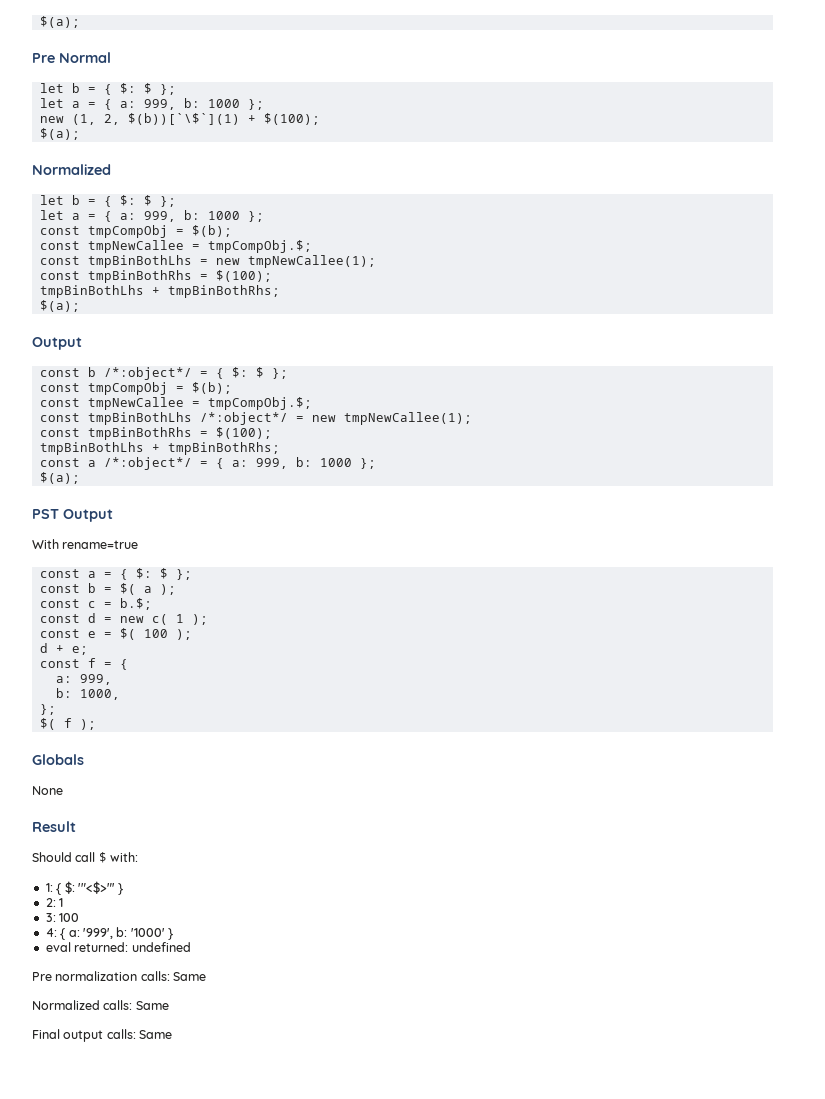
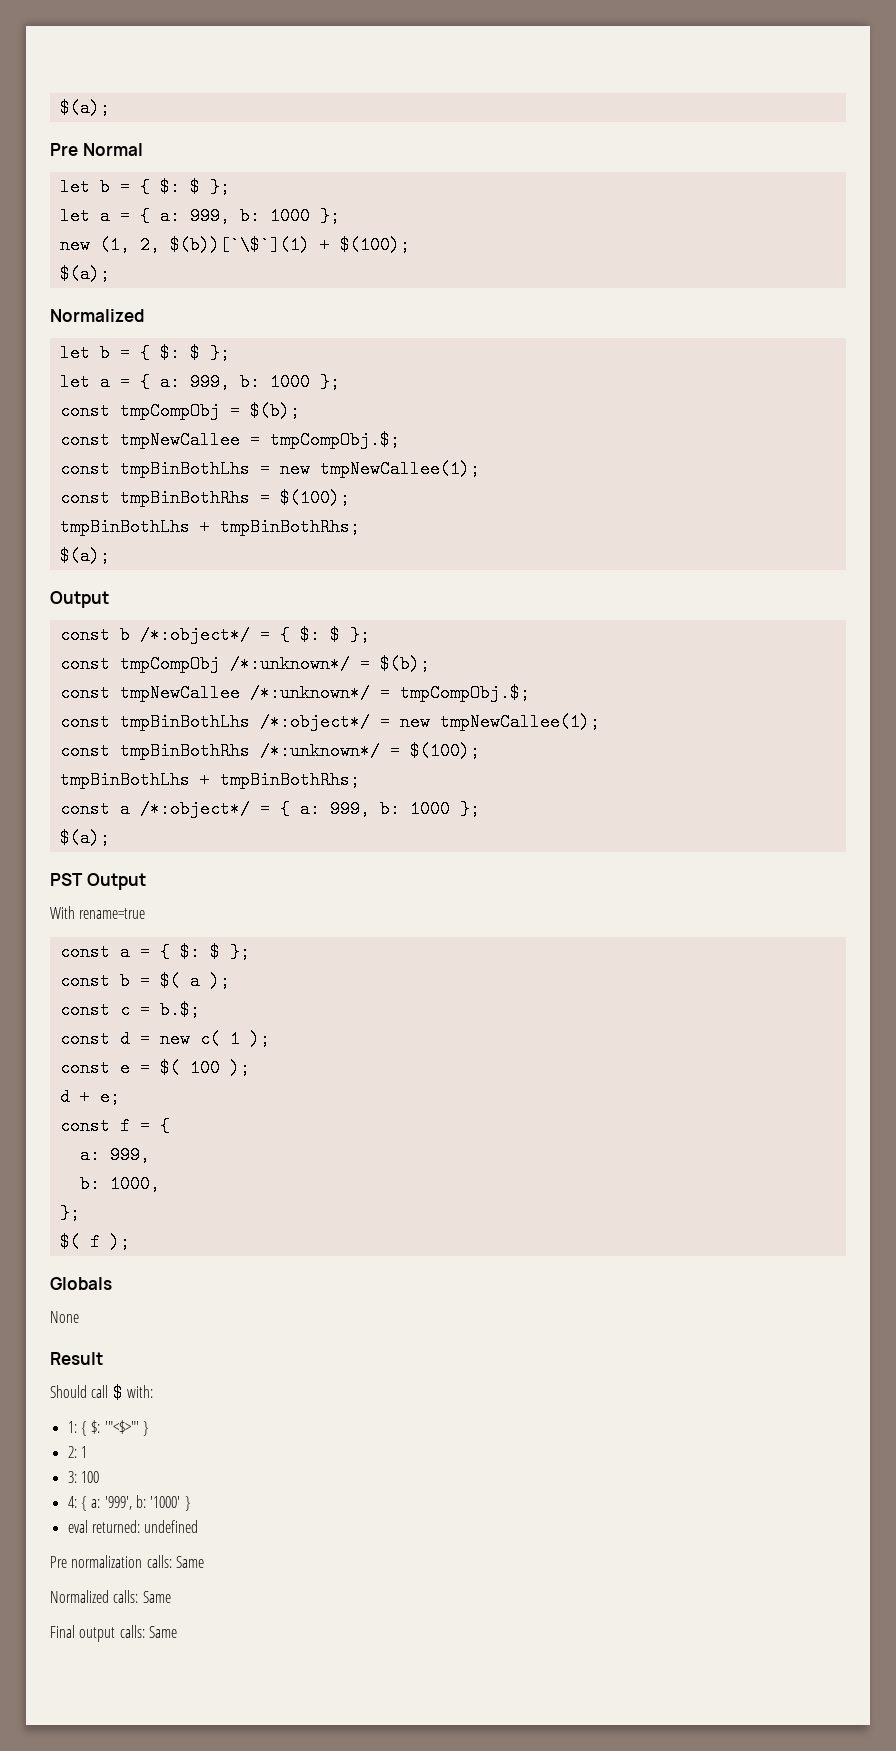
[175,382,232,394] [39,397,184,410] = $(b); // const tmpNewCallee -> [229,655,430,673] [59,684,370,702] /*:unknown*/ = $(b); // const tmpNewCallee /*:unknown*/
(192, 433) none -> [259,742,380,760] /*:unknown*/

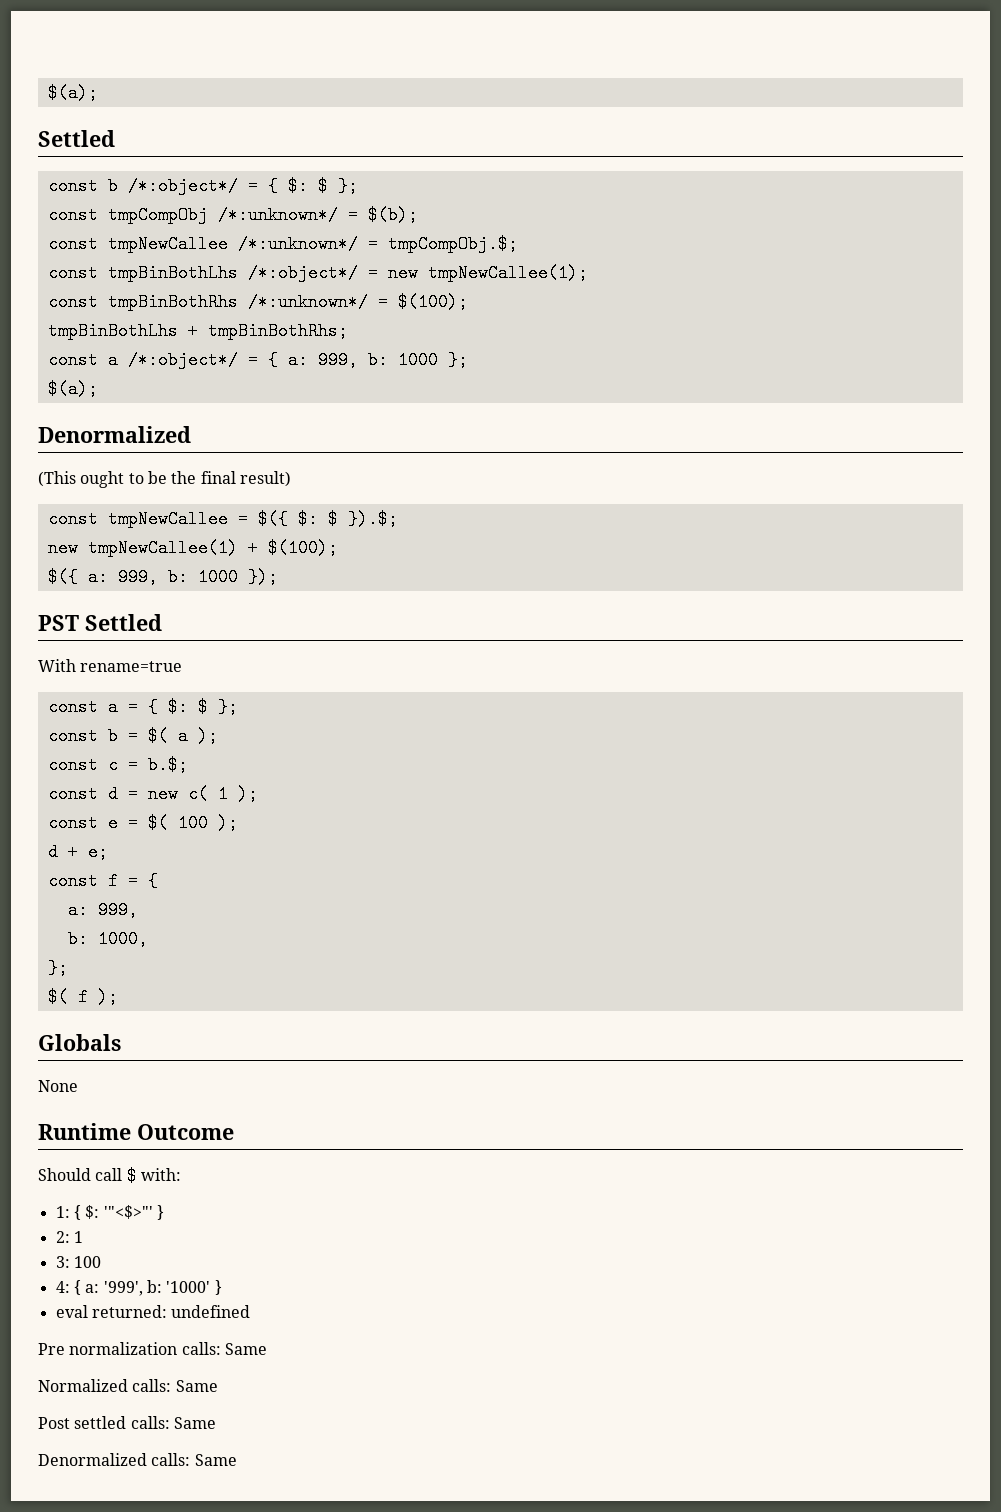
[59,99,110,117] [50,143,143,156] [59,178,230,196] [59,207,340,225] [59,236,410,254] [59,265,110,283] [50,309,144,322] [59,344,230,362] [59,373,340,391] [59,402,300,420] [59,431,400,449] [59,460,480,478] [59,489,350,507] [59,518,360,536] [59,547,110,565] [50,591,109,608] $(a); // Pre Normal // let b = { $: $ }; // let a = { a: 999, b: 1000 }; // new (1, 2, $(b))[`\$`](1) + $(100); // $(a); // Normalized // let b = { $: $ }; // let a = { a: 999, b: 1000 }; // const tmpCompObj = $(b); // const tmpNewCallee = tmpCompObj.$; // const tmpBinBothLhs = new tmpNewCallee(1); // const tmpBinBothRhs = $(100); // tmpBinBothLhs + tmpBinBothRhs; // $(a); // Output -> [47,84,98,102] [38,130,115,147] $(a); // Settled
(110, 838) none -> [38,426,191,443] [38,471,291,488] [47,510,398,528] [47,539,338,557] [47,568,278,586] // Denormalized // (This ought to be the final result) // const tmpNewCallee = $({ $: $ }).$; // new tmpNewCallee(1) + $(100); // $({ a: 999, b: 1000 });
[86,873,146,890] Output -> [85,614,162,631] Settled
[50,1352,103,1365] Result -> [38,1123,234,1140] Runtime Outcome
[50,1625,177,1642] Final output calls: Same -> [38,1416,216,1429] [38,1453,237,1466] Post settled calls: Same // Denormalized calls: Same

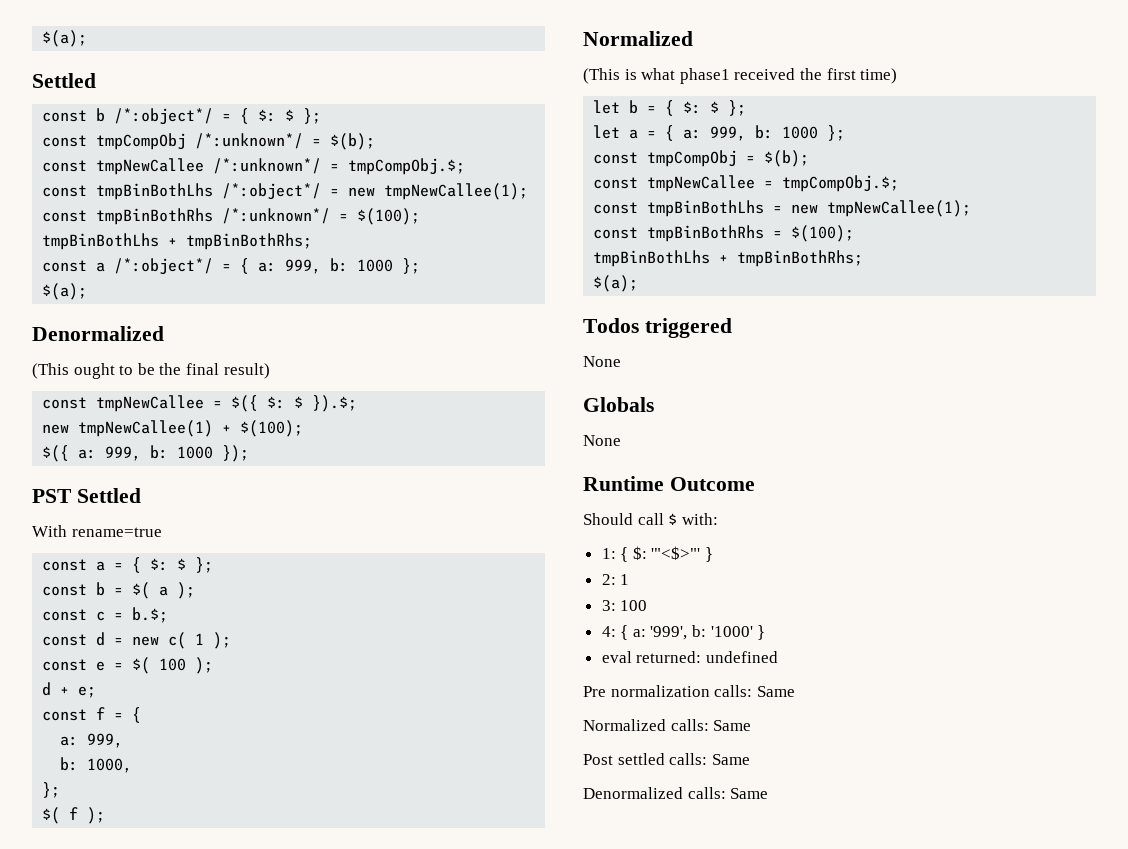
(118, 997) none -> [583,31,693,46] [583,68,898,84] [593,100,747,116] [593,125,846,141] [593,150,810,167] [593,175,900,192] [593,200,972,217] [593,225,855,242] [593,250,864,267] [593,275,639,292] [583,318,732,338] [583,356,621,367] // Normalized // (This is what phase1 received the first time) // let b = { $: $ }; // let a = { a: 999, b: 1000 }; // const tmpCompObj = $(b); // const tmpNewCallee = tmpCompObj.$; // const tmpBinBothLhs = new tmpNewCallee(1); // const tmpBinBothRhs = $(100); // tmpBinBothLhs + tmpBinBothRhs; // $(a); // Todos triggered // None

